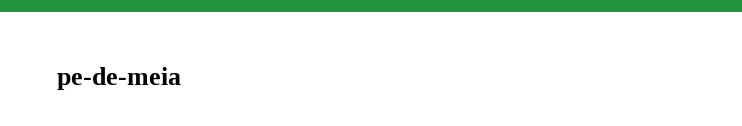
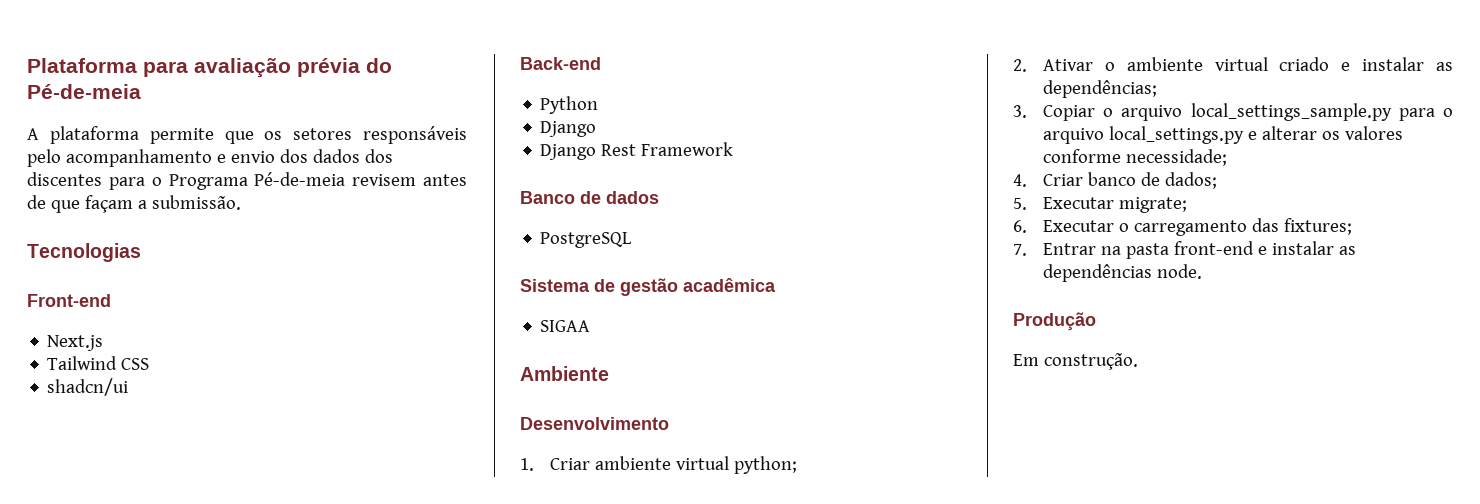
[57,67,181,90] pe-de-meia -> [27,58,392,78] [27,84,141,99] [27,126,467,144] [27,149,393,167] [27,172,467,190] [27,195,241,213] [27,243,141,262] [27,294,111,307] [47,335,104,351] [47,356,150,370] [47,378,129,396] [520,57,601,70] [540,96,599,114] [540,121,597,137] [540,142,734,160] [520,191,659,204] [540,232,632,248] [520,278,776,296] [540,320,591,332] [520,366,609,381] [520,417,669,430] [520,456,797,474] [1013,57,1453,72] [1042,80,1157,98] [1013,103,1453,121] [1042,126,1403,144] [1042,149,1227,166] [1013,172,1217,189] [1013,197,1187,213] [1013,218,1352,236] [1013,241,1356,259] [1042,264,1202,282] [1013,312,1096,331] [1013,353,1138,370] Plataforma para avaliação prévia do Pé-de-meia // A plataforma permite que os setores responsáveis pelo acompanhamento e envio dos dados dos discentes para o Programa Pé-de-meia revisem antes de que façam a submissão. // Tecnologias // Front-end // Next.js // Tailwind CSS // shadcn/ui // Back-end // Python // Django // Django Rest Framework // Banco de dados // PostgreSQL // Sistema de gestão acadêmica // SIGAA // Ambiente // Desenvolvimento // 1. Criar ambiente virtual python; // 2. Ativar o ambiente virtual criado e instalar as dependências; // 3. Copiar o arquivo local_settings_sample.py para o arquivo local_settings.py e alterar os valores conforme necessidade; // 4. Criar banco de dados; // 5. Executar migrate; // 6. Executar o carregamento das fixtures; // 7. Entrar na pasta front-end e instalar as dependências node. // Produção // Em construção.

